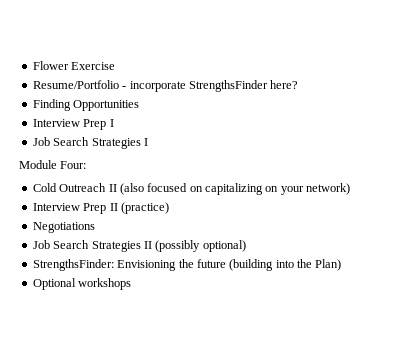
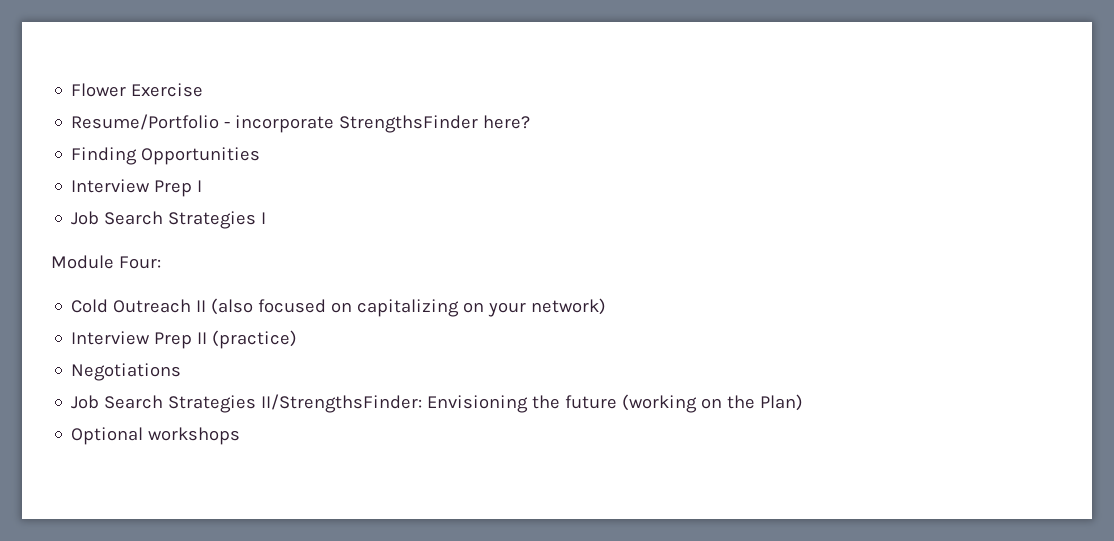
[143,240,246,252] [32,259,114,271] II (possibly optional) // StrengthsFinder: -> [261,394,423,413] II/StrengthsFinder:
[229,259,294,271] (building into -> [622,394,723,413] (working on

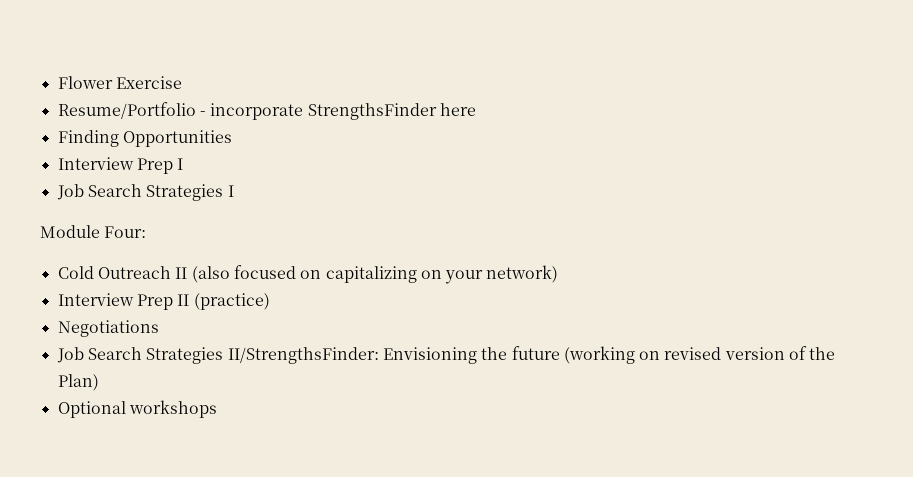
[483,115,531,129] here? -> [439,103,476,116] here
(723, 403) none -> [664,346,808,360] revised version of

